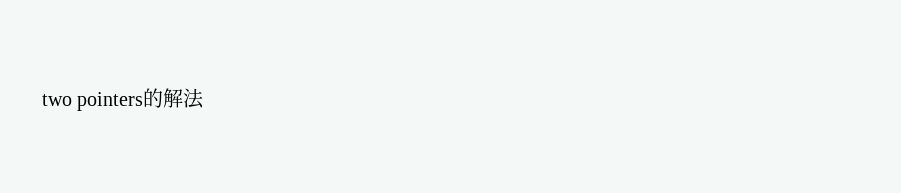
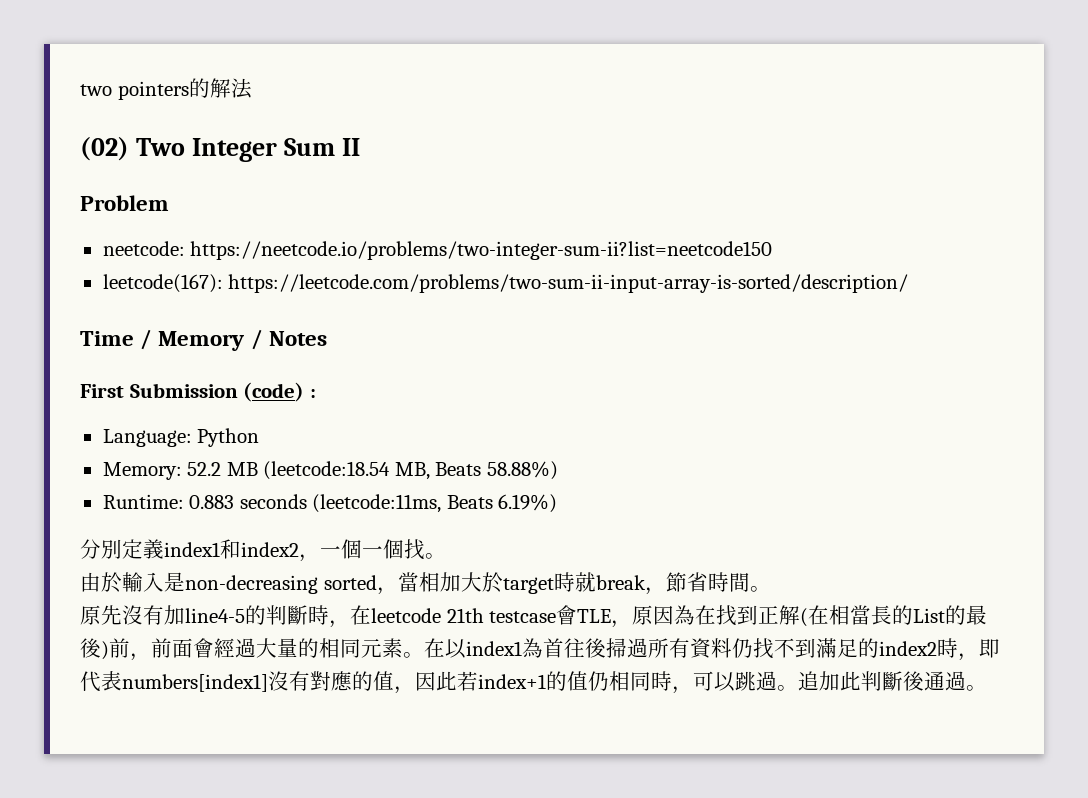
(205, 98) none -> [80,137,360,162] [80,195,169,211] [102,241,773,260] [102,274,909,293] [80,329,327,351] [80,382,316,402] [102,428,260,447] [102,461,558,480] [102,494,558,513] [80,539,446,562] [80,572,771,595] [80,605,988,628] [80,638,1000,661] [80,671,987,694] // (02) Two Integer Sum II // Problem // neetcode: https://neetcode.io/problems/two-integer-sum-ii?list=neetcode150 // leetcode(167): https://leetcode.com/problems/two-sum-ii-input-array-is-sorted/description/ // Time / Memory / Notes // First Submission (code) : // Language: Python // Memory: 52.2 MB (leetcode:18.54 MB, Beats 58.88%) // Runtime: 0.883 seconds (leetcode:11ms, Beats 6.19%) // 分別定義index1和index2，一個一個找。 // 由於輸入是non-decreasing sorted，當相加大於target時就break，節省時間。 // 原先沒有加line4-5的判斷時，在leetcode 21th testcase會TLE，原因為在找到正解(在相當長的List的最後)前，前面會經過大量的相同元素。在以index1為首往後掃過所有資料仍找不到滿足的index2時，即代表numbers[index1]沒有對應的值，因此若index+1的值仍相同時，可以跳過。追加此判斷後通過。

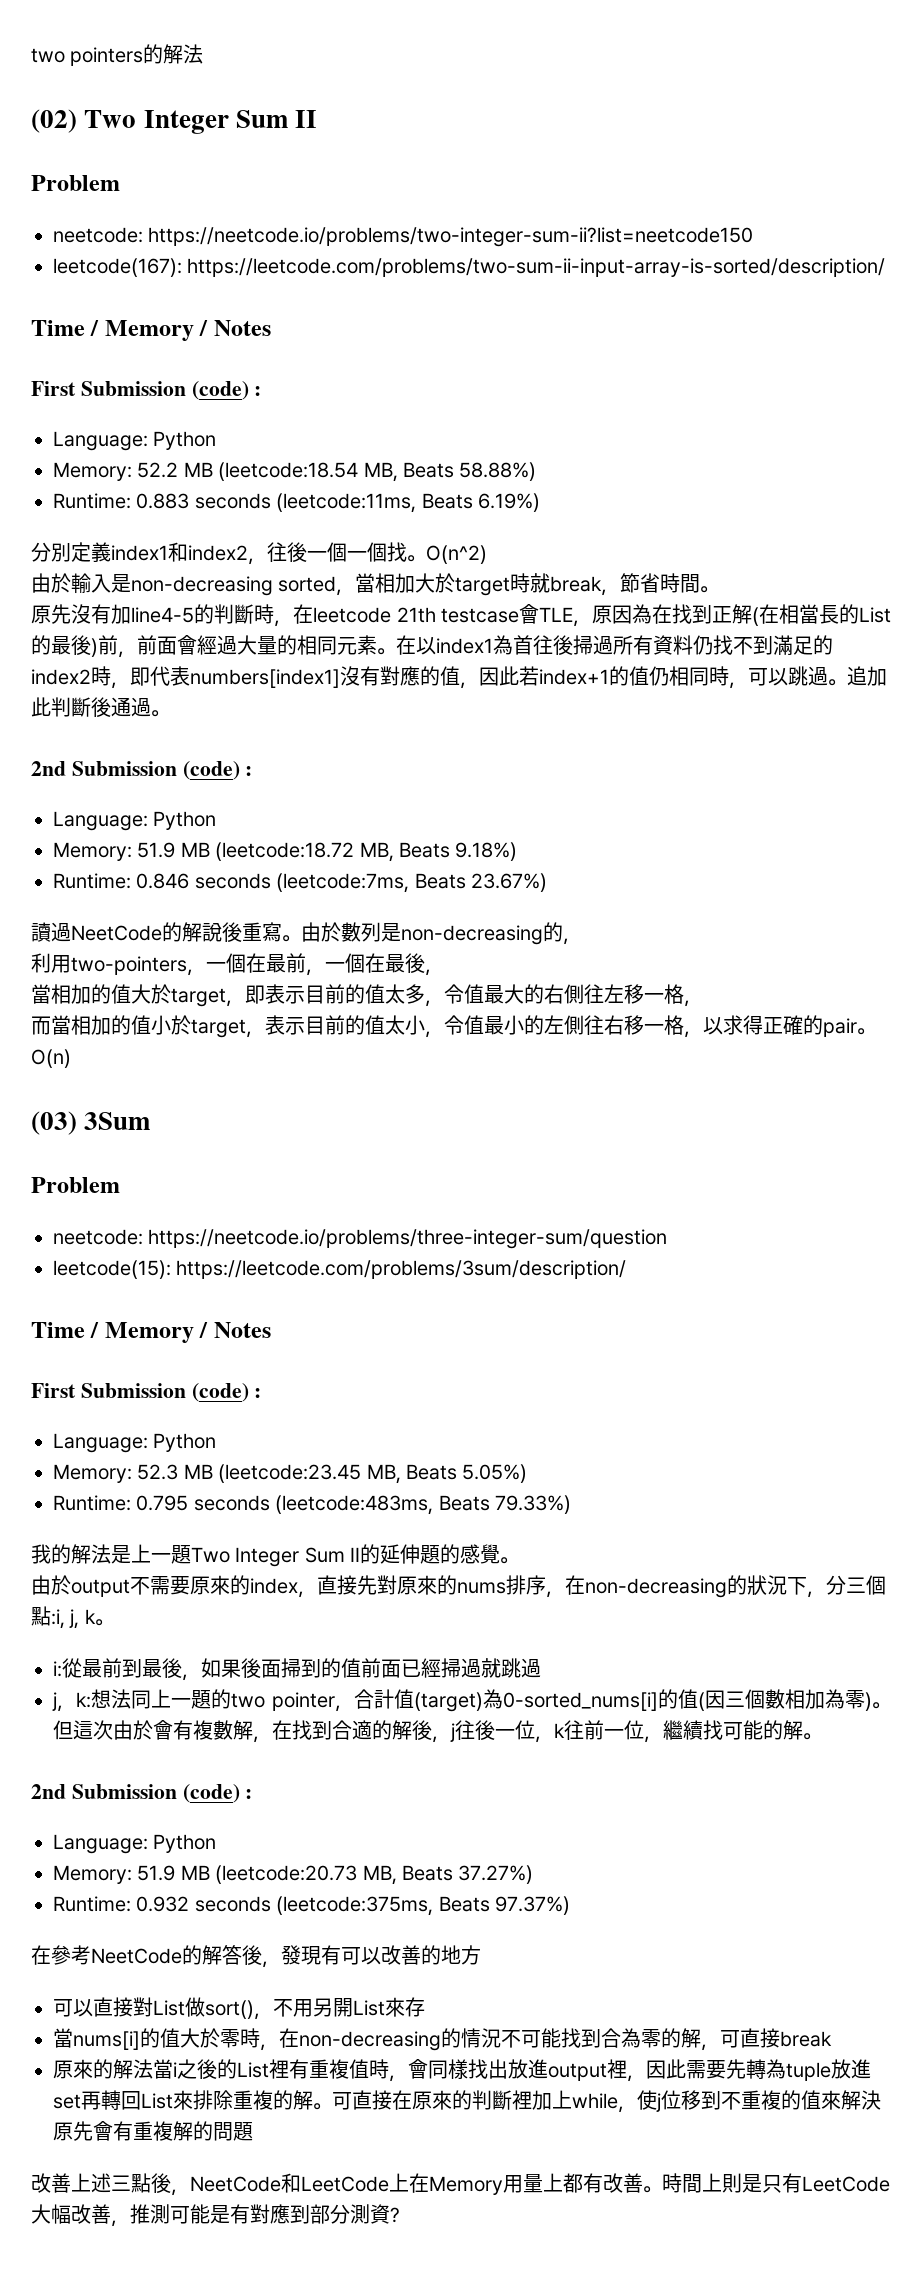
(320, 558) none -> [267,542,307,562] 往後
(446, 556) none -> [426,545,487,564] O(n^2)
(987, 688) none -> [31,761,253,780] [53,811,217,831] [53,842,518,862] [53,873,547,893] [31,922,582,945] [31,953,444,976] [31,984,703,1007] [31,1015,876,1038] [31,1049,71,1068] [31,1111,151,1135] [31,1177,120,1193] [53,1229,668,1249] [53,1260,627,1279] [31,1322,271,1343] [31,1383,262,1402] [53,1433,217,1453] [53,1464,528,1484] [53,1495,571,1515] [31,1544,520,1567] [31,1575,886,1598] [31,1606,114,1629] [53,1658,541,1681] [52,1689,891,1712] [53,1720,822,1743] [31,1784,253,1803] [53,1834,217,1854] [53,1865,534,1885] [53,1896,570,1916] [31,1945,481,1968] [53,1997,425,2020] [53,2028,832,2051] [53,2059,871,2082] [53,2090,881,2113] [53,2121,253,2141] [31,2173,890,2196] [31,2204,400,2227] // 2nd Submission (code) : // Language: Python // Memory: 51.9 MB (leetcode:18.72 MB, Beats 9.18%) // Runtime: 0.846 seconds (leetcode:7ms, Beats 23.67%) // 讀過NeetCode的解說後重寫。由於數列是non-decreasing的， // 利用two-pointers，一個在最前，一個在最後， // 當相加的值大於target，即表示目前的值太多，令值最大的右側往左移一格， // 而當相加的值小於target，表示目前的值太小，令值最小的左側往右移一格，以求得正確的pair。O(n) // (03) 3Sum // Problem // neetcode: https://neetcode.io/problems/three-integer-sum/question // leetcode(15): https://leetcode.com/problems/3sum/description/ // Time / Memory / Notes // First Submission (code) : // Language: Python // Memory: 52.3 MB (leetcode:23.45 MB, Beats 5.05%) // Runtime: 0.795 seconds (leetcode:483ms, Beats 79.33%) // 我的解法是上一題Two Integer Sum II的延伸題的感覺。 // 由於output不需要原來的index，直接先對原來的nums排序，在non-decreasing的狀況下，分三個點:i, j, k。 // i:從最前到最後，如果後面掃到的值前面已經掃過就跳過 // j，k:想法同上一題的two pointer，合計值(target)為0-sorted_nums[i]的值(因三個數相加為零)。但這次由於會有複數解，在找到合適的解後，j往後一位，k往前一位，繼續找可能的解。 // 2nd Submission (code) : // Language: Python // Memory: 51.9 MB (leetcode:20.73 MB, Beats 37.27%) // Runtime: 0.932 seconds (leetcode:375ms, Beats 97.37%) // 在參考NeetCode的解答後，發現有可以改善的地方 // 可以直接對List做sort()，不用另開List來存 // 當nums[i]的值大於零時，在non-decreasing的情況不可能找到合為零的解，可直接break // 原來的解法當i之後的List裡有重複值時，會同樣找出放進output裡，因此需要先轉為tuple放進set再轉回List來排除重複的解。可直接在原來的判斷裡加上while，使j位移到不重複的值來解決原先會有重複解的問題 // 改善上述三點後，NeetCode和LeetCode上在Memory用量上都有改善。時間上則是只有LeetCode大幅改善，推測可能是有對應到部分測資?

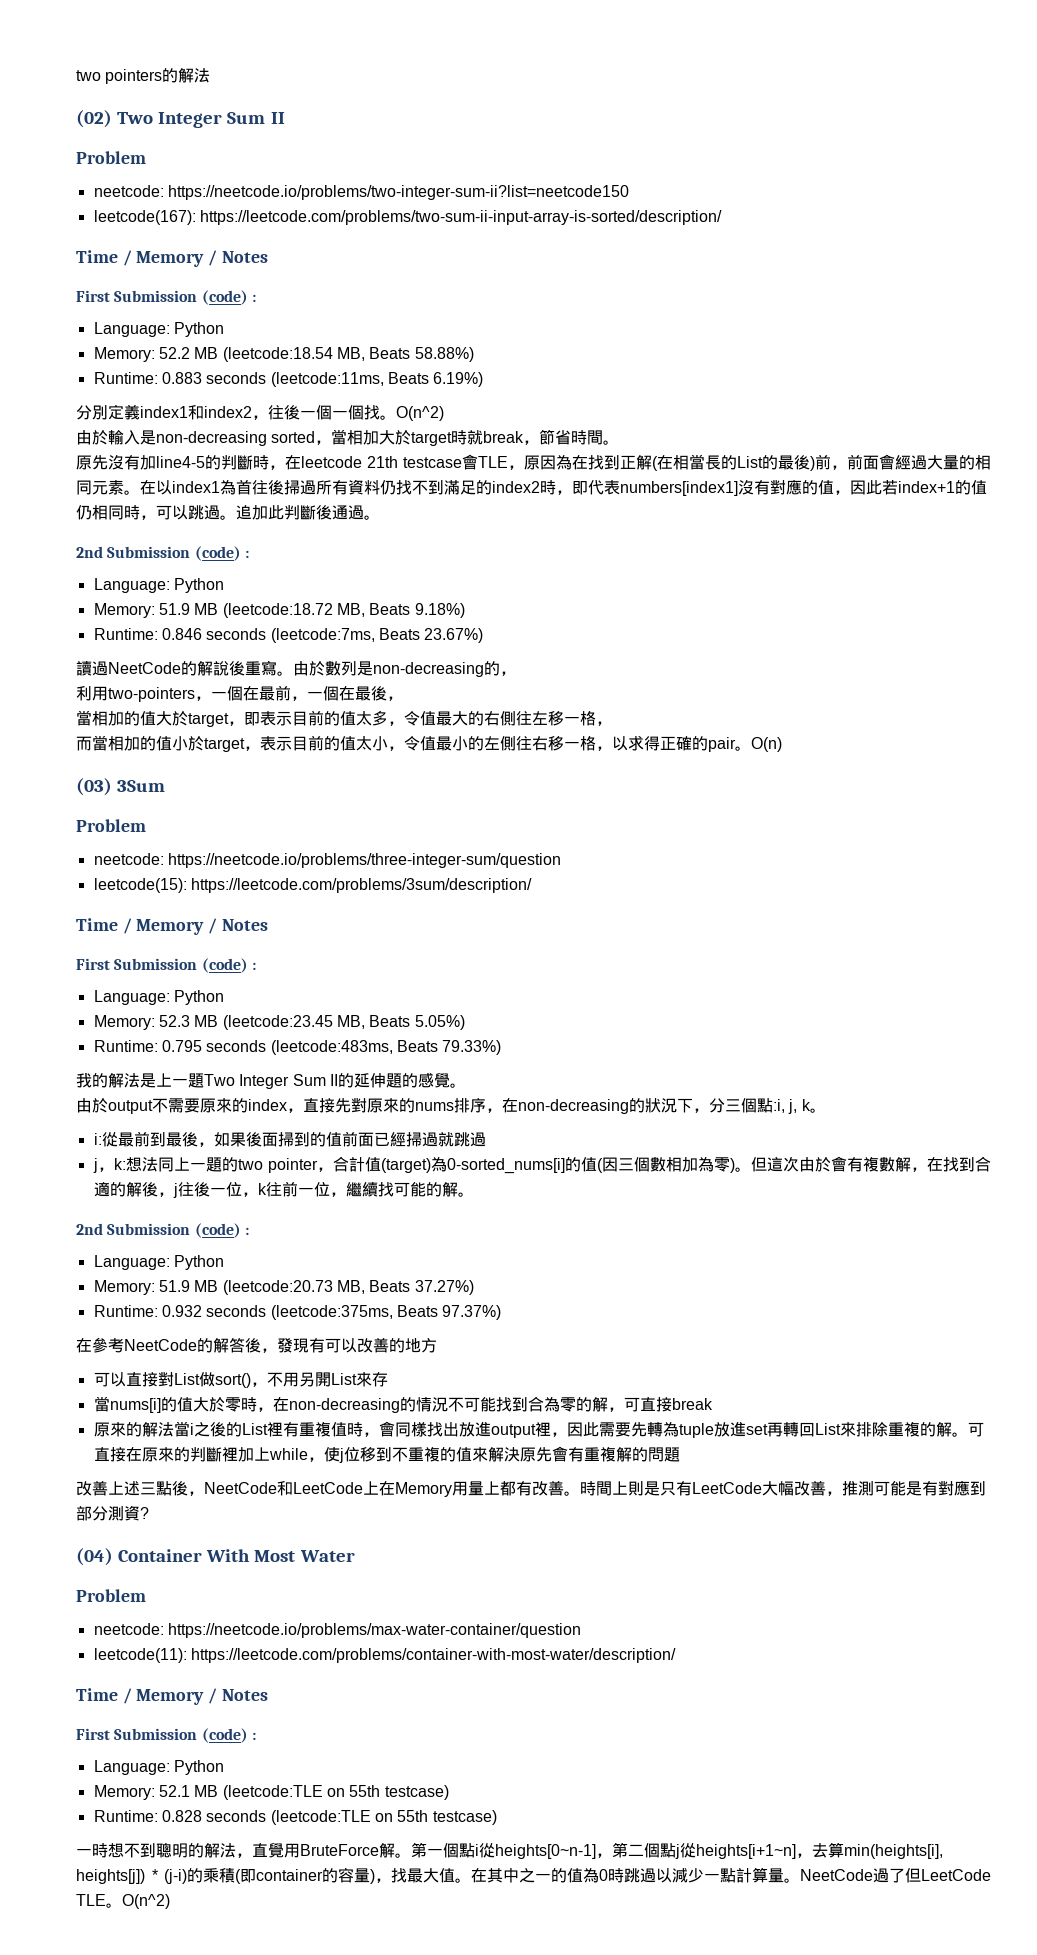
(400, 2215) none -> [76,1548,355,1566] [76,1589,146,1602] [93,1623,581,1638] [93,1648,676,1663] [76,1688,268,1705] [76,1728,256,1743] [93,1760,224,1775] [93,1785,449,1800] [93,1810,497,1825] [76,1842,943,1859] [76,1867,991,1884] [76,1894,170,1909] // (04) Container With Most Water // Problem // neetcode: https://neetcode.io/problems/max-water-container/question // leetcode(11): https://leetcode.com/problems/container-with-most-water/description/ // Time / Memory / Notes // First Submission (code) : // Language: Python // Memory: 52.1 MB (leetcode:TLE on 55th testcase) // Runtime: 0.828 seconds (leetcode:TLE on 55th testcase) // 一時想不到聰明的解法，直覺用BruteForce解。第一個點i從heights[0~n-1]，第二個點j從heights[i+1~n]，去算min(heights[i], heights[j]) * (j-i)的乘積(即container的容量)，找最大值。在其中之一的值為0時跳過以減少一點計算量。NeetCode過了但LeetCode TLE。O(n^2)

